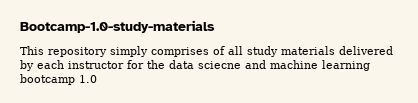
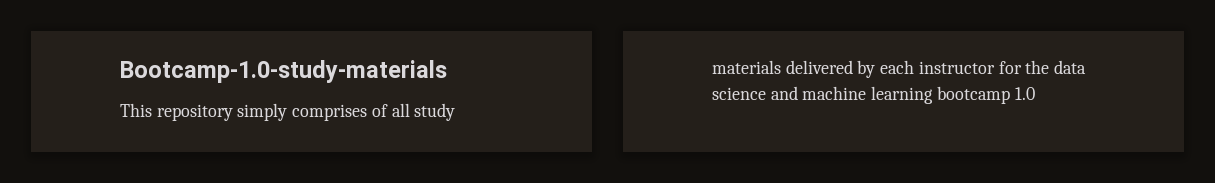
[198,61,241,69] sciecne -> [712,87,766,100] science

